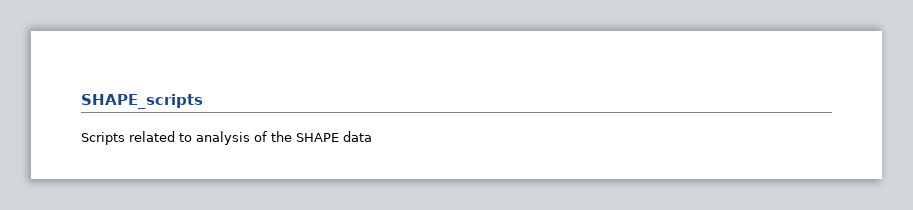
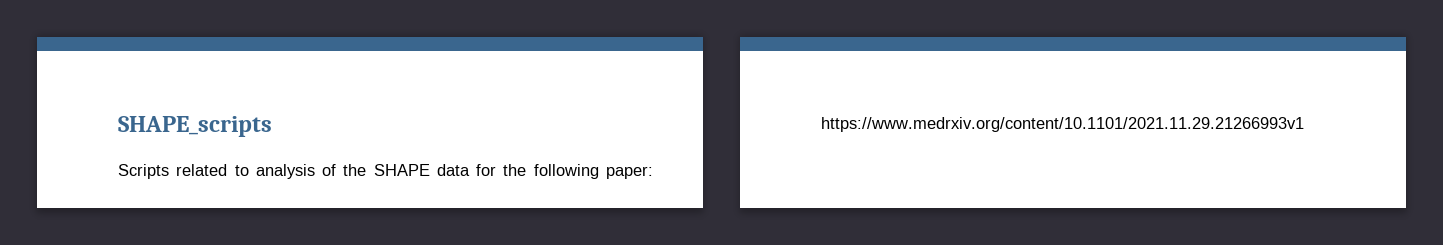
(372, 136) none -> [476,164,653,179] [821,117,1304,132] for the following paper: https://www.medrxiv.org/content/10.1101/2021.11.29.21266993v1

